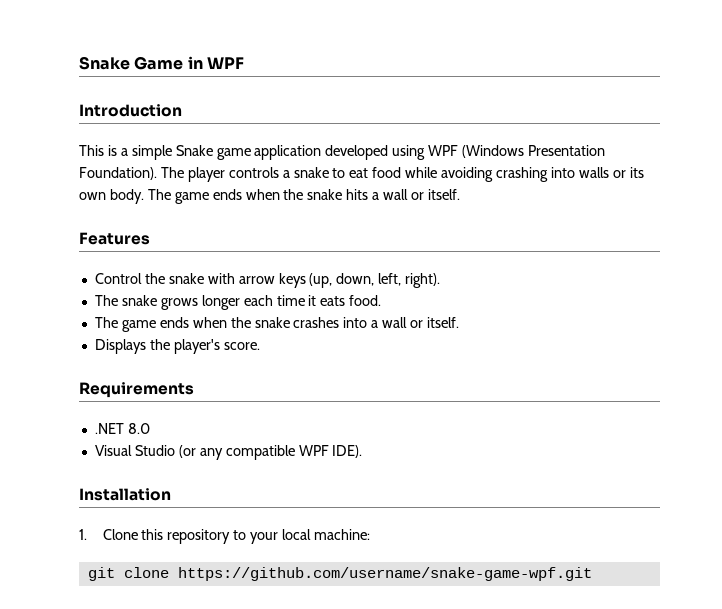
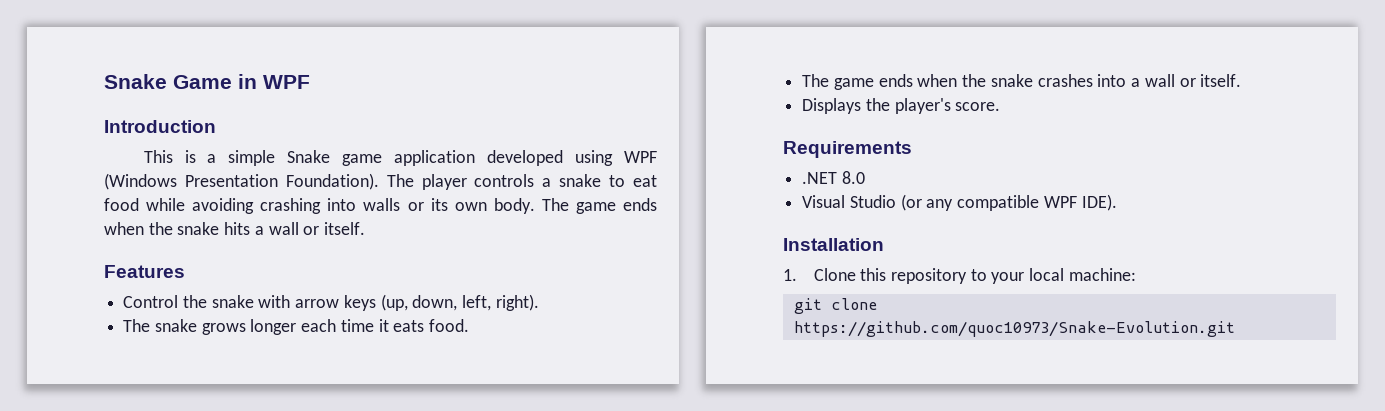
[177,567,592,581] https://github.com/username/snake-game-wpf.git -> [793,321,1235,337] https://github.com/quoc10973/Snake-Evolution.git

